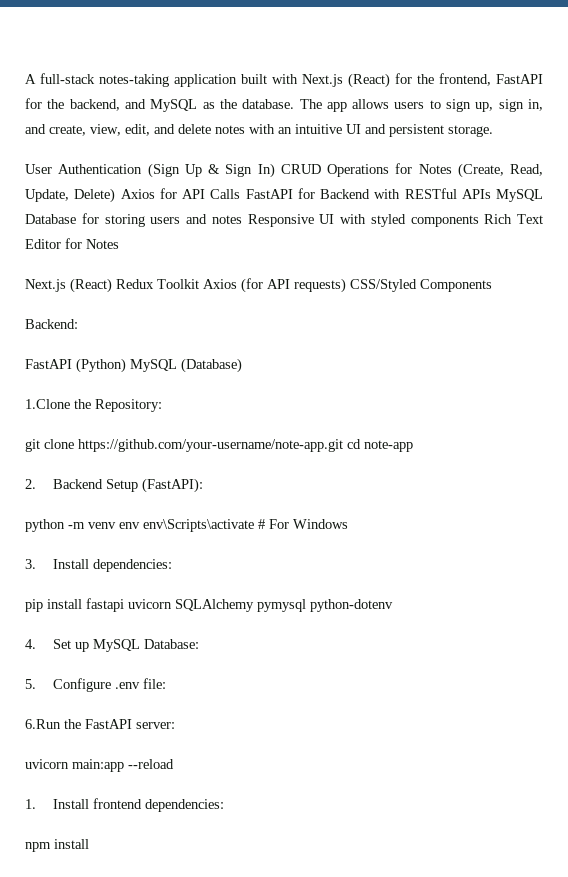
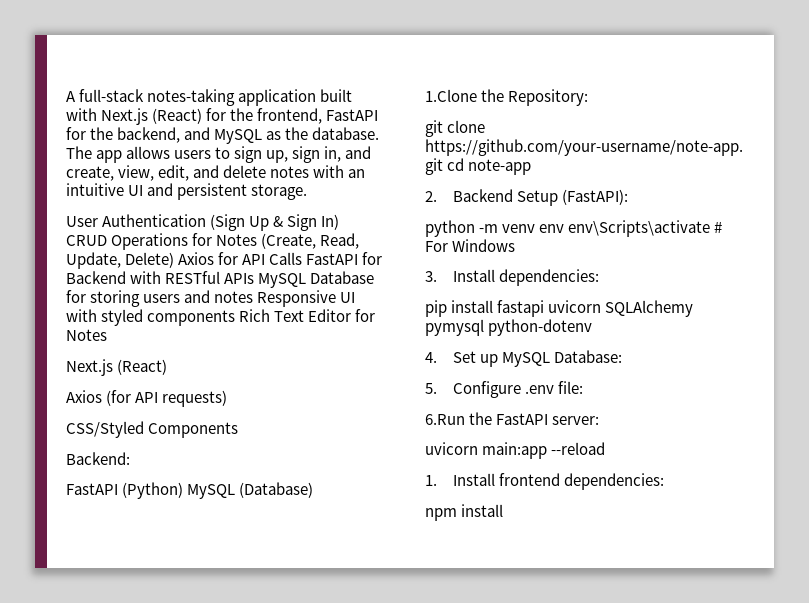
[116,279,199,289] Redux Toolkit -> (168, 367) //
(346, 285) none -> (228, 398) //

